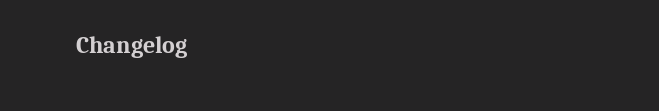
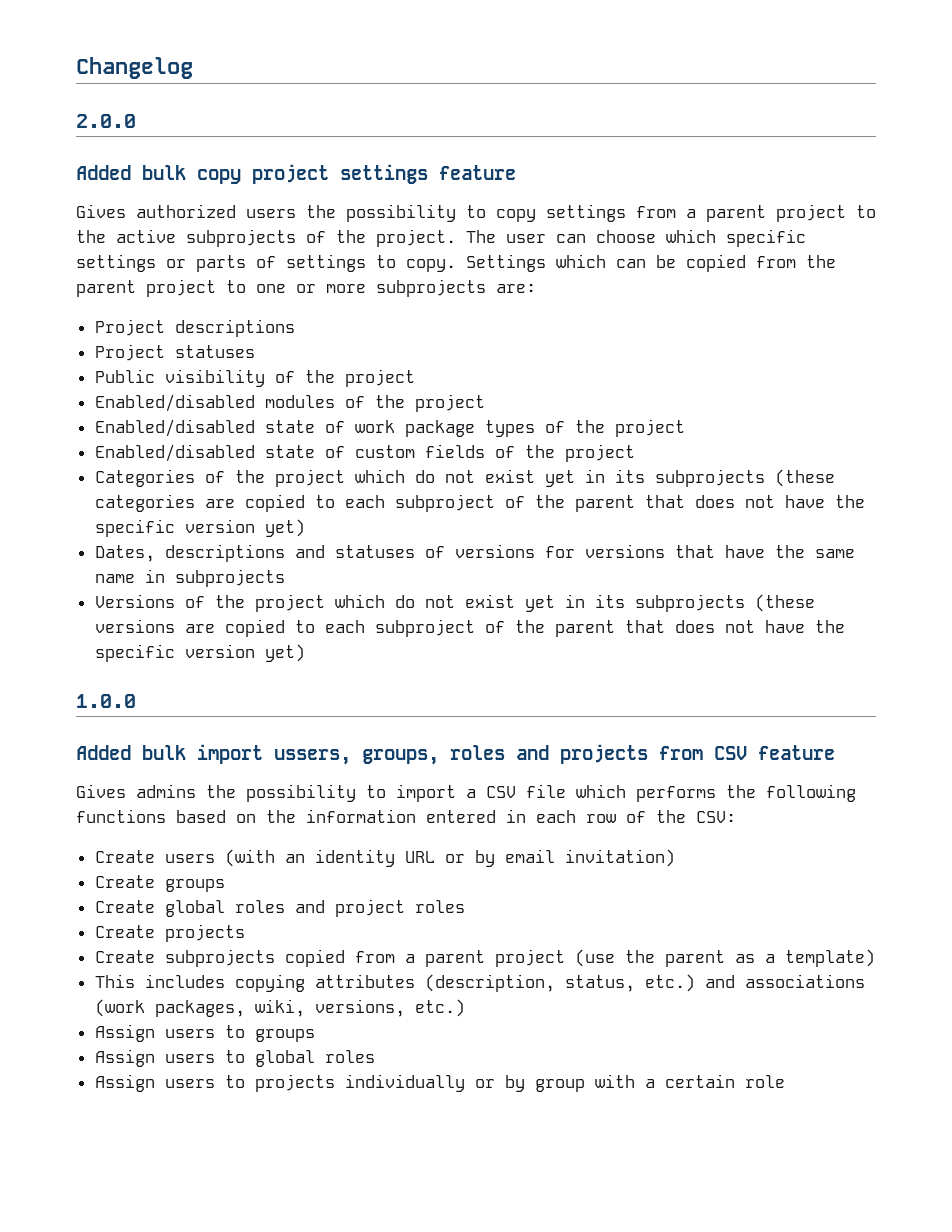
(187, 47) none -> [76,114,136,128] [76,164,516,184] [76,204,876,222] [76,229,806,247] [76,254,836,272] [76,279,536,297] [94,319,295,337] [94,344,255,361] [94,369,415,387] [94,394,485,412] [94,419,685,437] [94,444,635,462] [94,469,835,487] [94,494,865,512] [94,519,305,537] [94,544,855,562] [94,569,285,587] [94,594,815,612] [94,619,845,637] [94,644,305,662] [76,694,136,708] [76,744,835,765] [76,784,856,802] [76,809,736,823] [94,849,675,867] [94,875,225,892] [94,899,465,917] [94,924,245,942] [94,949,875,967] [94,974,865,992] [94,999,465,1017] [94,1024,315,1042] [94,1049,375,1067] [94,1074,785,1092] // 2.0.0 // Added bulk copy project settings feature // Gives authorized users the possibility to copy settings from a parent project to the active subprojects of the project. The user can choose which specific settings or parts of settings to copy. Settings which can be copied from the parent project to one or more subprojects are: // Project descriptions // Project statuses // Public visibility of the project // Enabled/disabled modules of the project // Enabled/disabled state of work package types of the project // Enabled/disabled state of custom fields of the project // Categories of the project which do not exist yet in its subprojects (these categories are copied to each subproject of the parent that does not have the specific version yet) // Dates, descriptions and statuses of versions for versions that have the same name in subprojects // Versions of the project which do not exist yet in its subprojects (these versions are copied to each subproject of the parent that does not have the specific version yet) // 1.0.0 // Added bulk import ussers, groups, roles and projects from CSV feature // Gives admins the possibility to import a CSV file which performs the following functions based on the information entered in each row of the CSV: // Create users (with an identity URL or by email invitation) // Create groups // Create global roles and project roles // Create projects // Create subprojects copied from a parent project (use the parent as a template) // This includes copying attributes (description, status, etc.) and associations (work packages, wiki, versions, etc.) // Assign users to groups // Assign users to global roles // Assign users to projects individually or by group with a certain role

